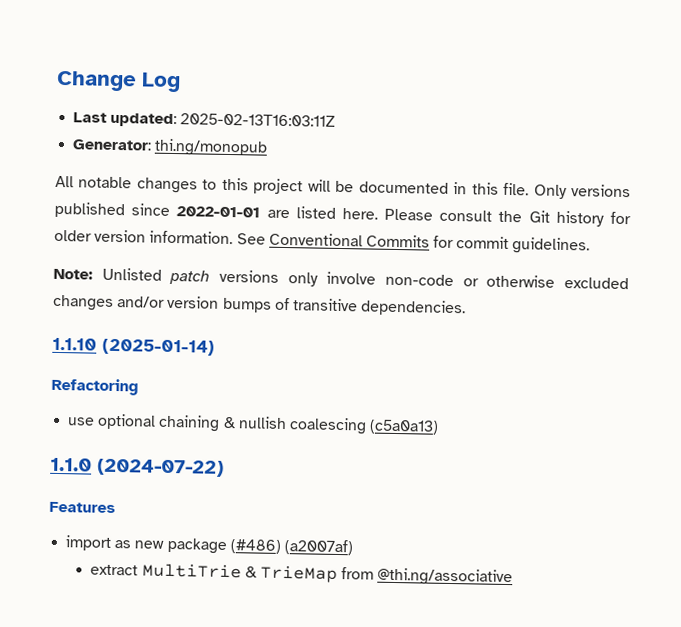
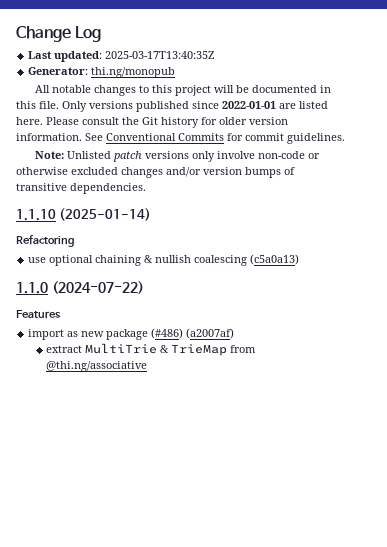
[180,113,337,127] 2025-02-13T16:03:11Z -> [105,51,216,59] 2025-03-17T13:40:35Z

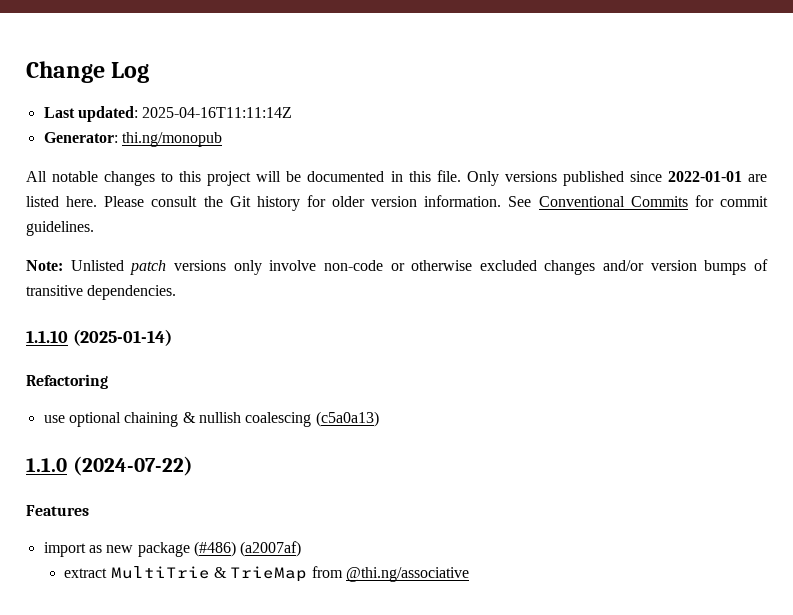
[105,51,216,59] 2025-03-17T13:40:35Z -> [142,107,293,118] 2025-04-16T11:11:14Z

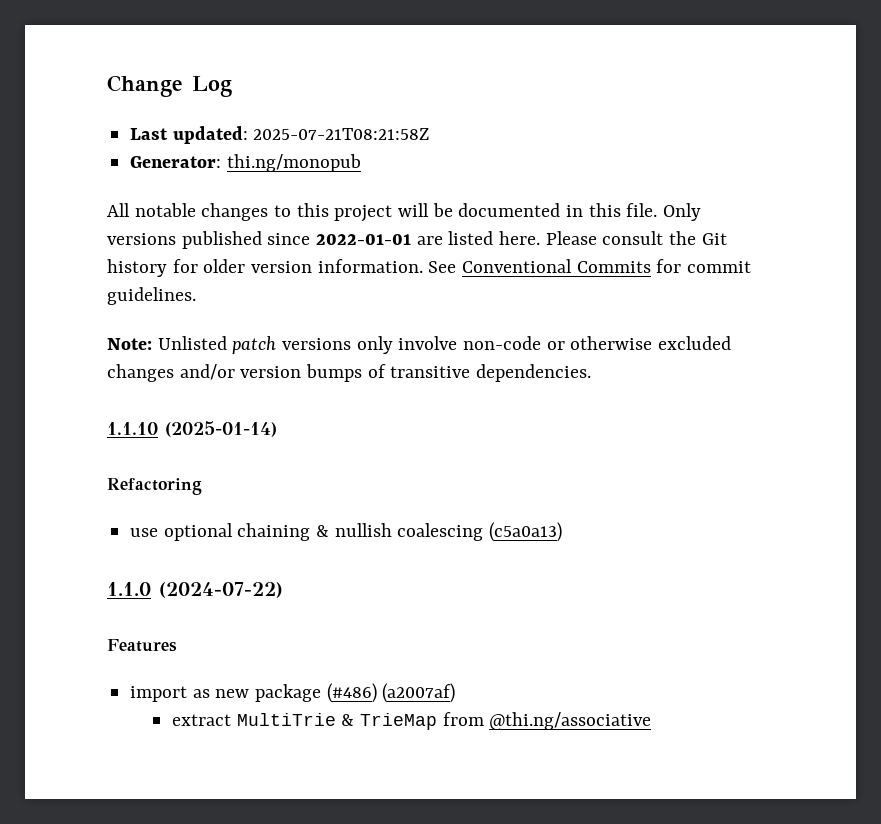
[142,107,293,118] 2025-04-16T11:11:14Z -> [253,128,430,140] 2025-07-21T08:21:58Z

